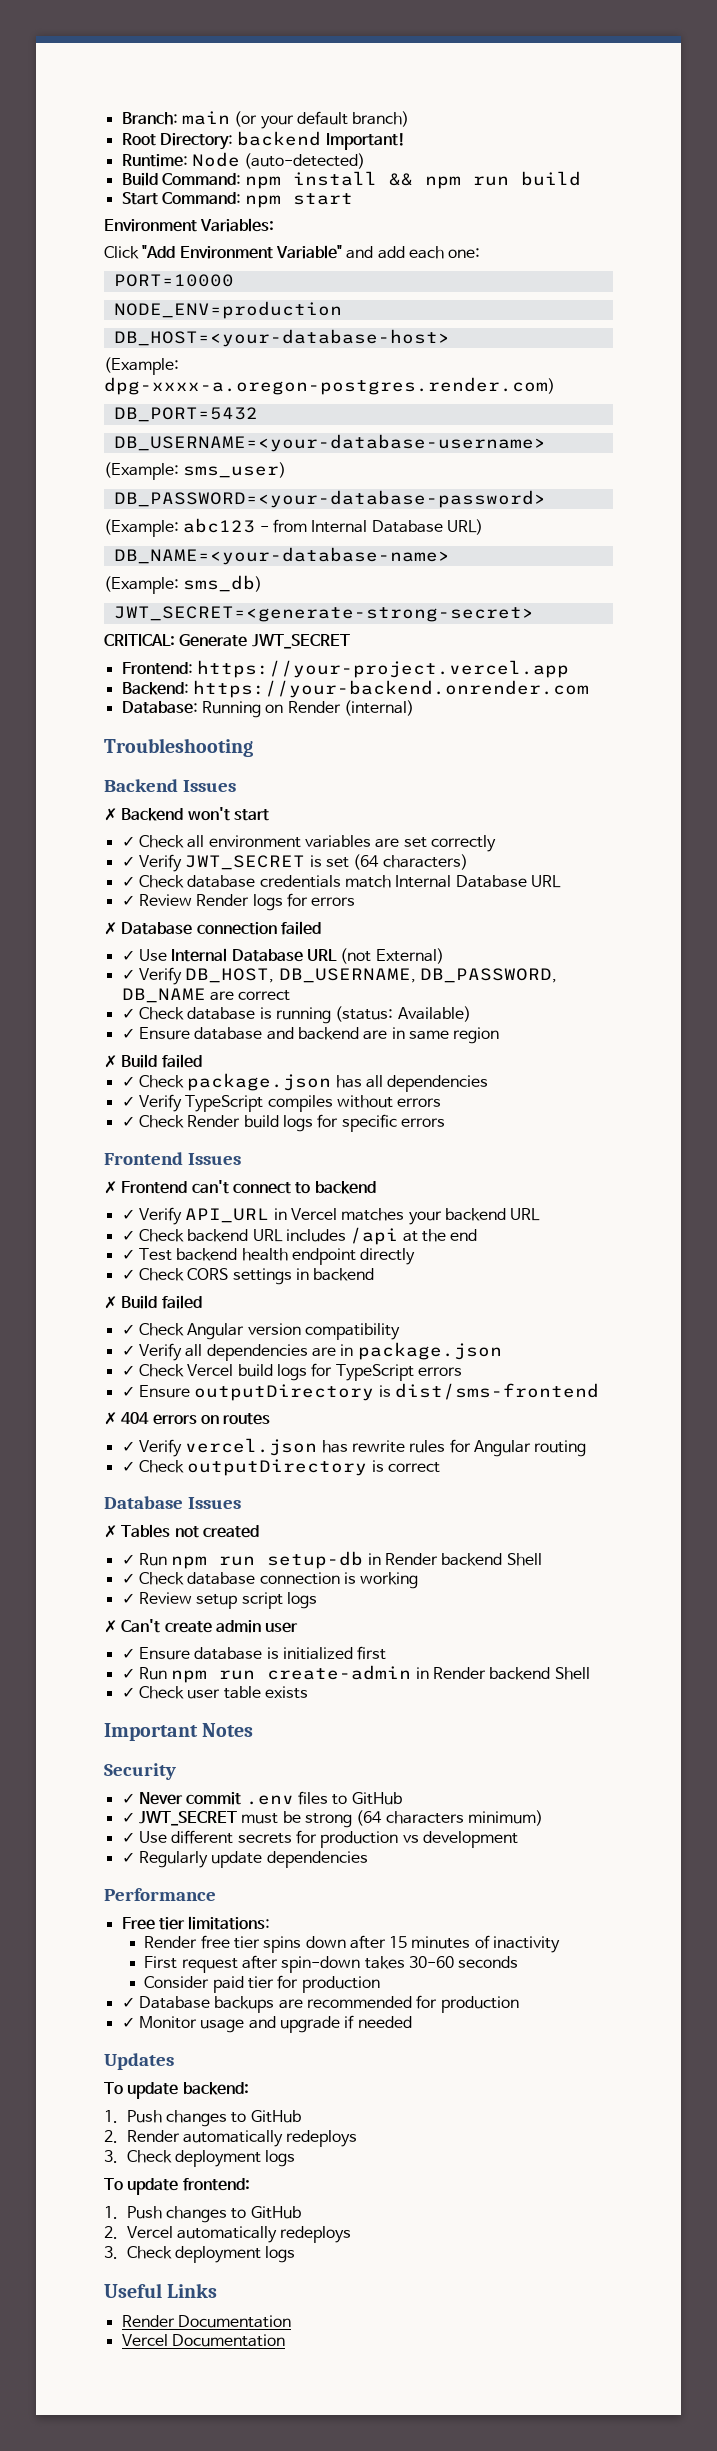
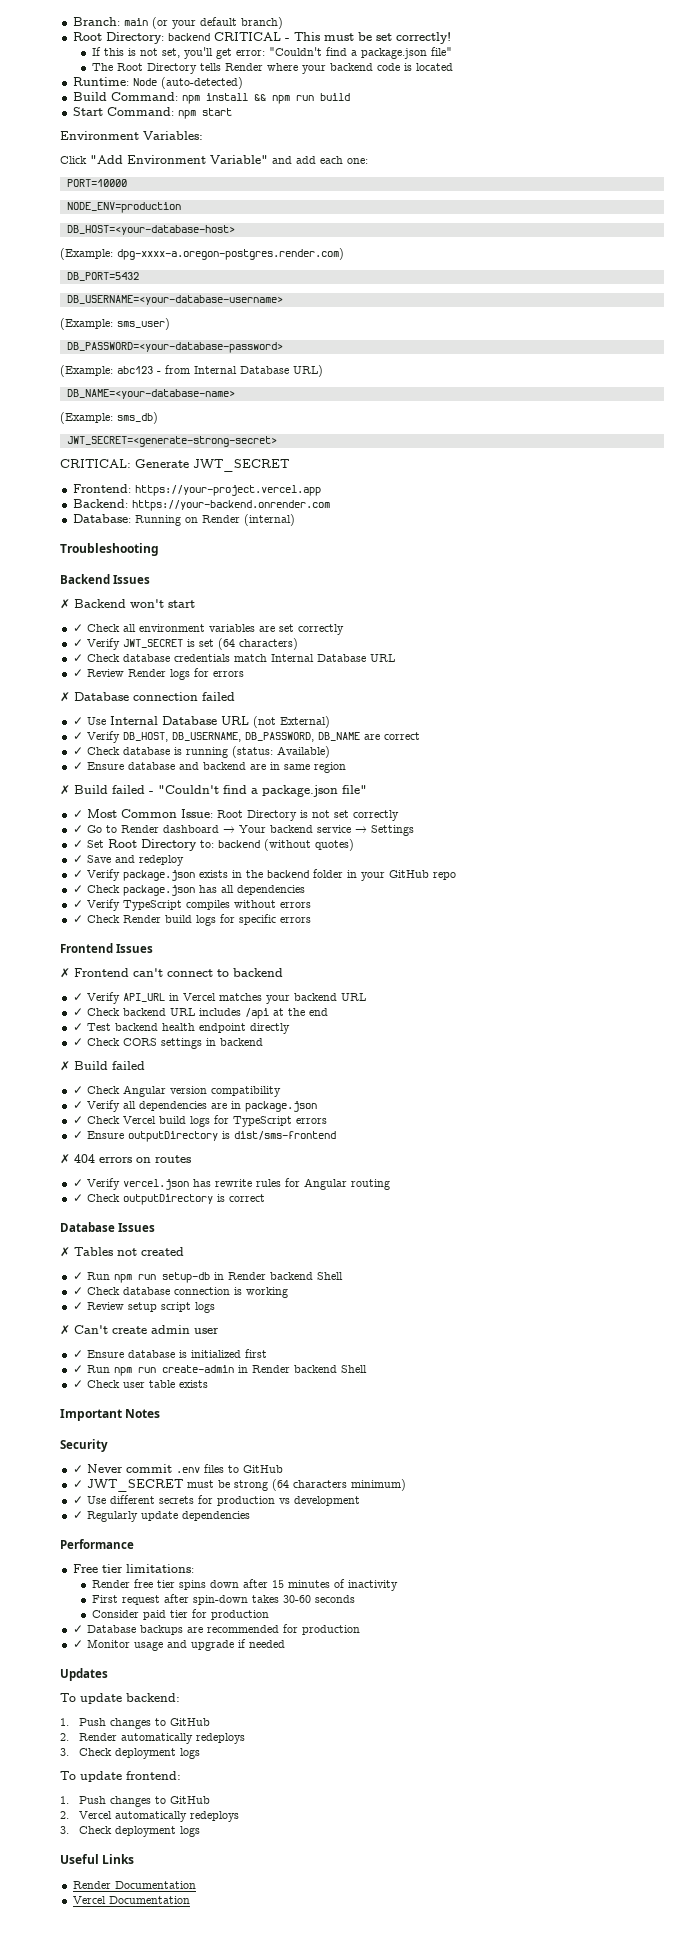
[325,133,405,150] Important! -> [213,32,451,44] [91,47,452,59] [91,63,453,74] CRITICAL - This must be set correctly! // If this is not set, you'll get error: "Couldn't find a package.json file" // The Root Directory tells Render where your backend code is located
(202, 1061) none -> [149,785,367,797] [72,809,399,821] [72,825,414,836] [72,839,354,851] [72,855,184,866] [72,869,456,881] - "Couldn't find a package.json file" // ✓ Most Common Issue: Root Directory is not set correctly // ✓ Go to Render dashboard → Your backend service → Settings // ✓ Set Root Directory to: backend (without quotes) // ✓ Save and redeploy // ✓ Verify package.json exists in the backend folder in your GitHub repo

